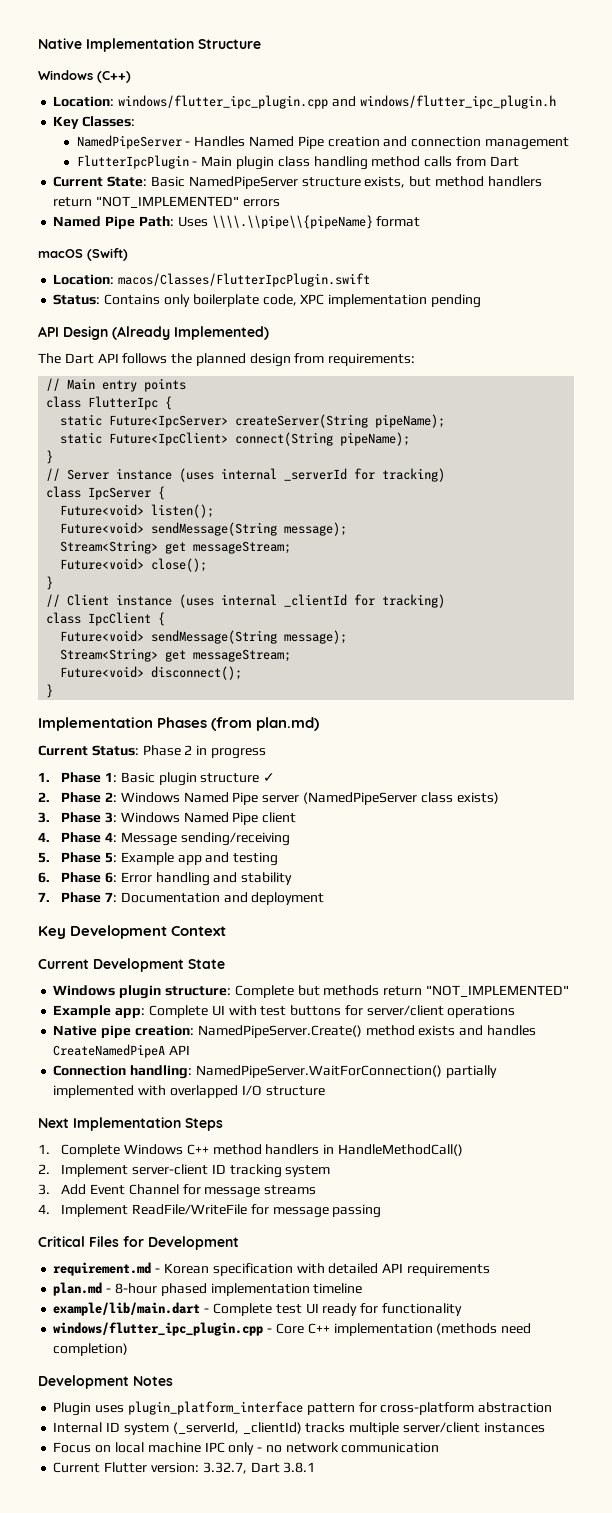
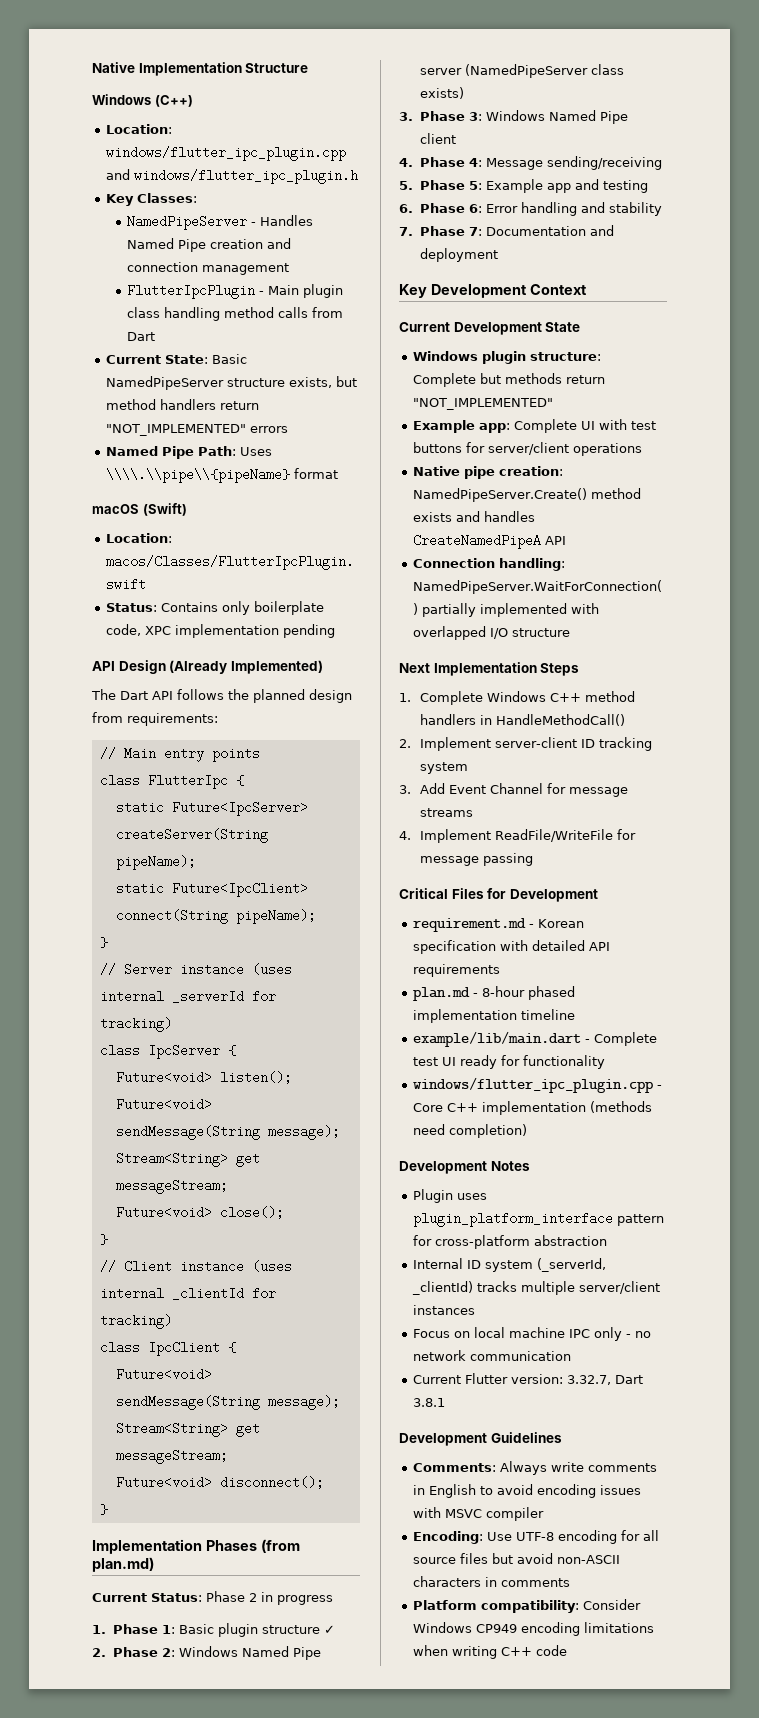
(316, 1467) none -> [399,1432,562,1446] [413,1461,658,1475] [413,1484,642,1498] [413,1507,545,1521] [413,1530,660,1544] [413,1553,621,1564] [413,1576,571,1587] [413,1599,642,1613] [413,1622,655,1636] [413,1645,568,1659] // Development Guidelines // Comments: Always write comments in English to avoid encoding issues with MSVC compiler // Encoding: Use UTF-8 encoding for all source files but avoid non-ASCII characters in comments // Platform compatibility: Consider Windows CP949 encoding limitations when writing C++ code

